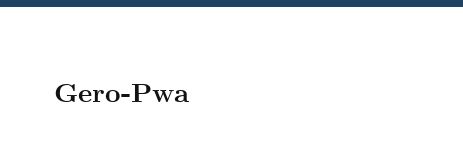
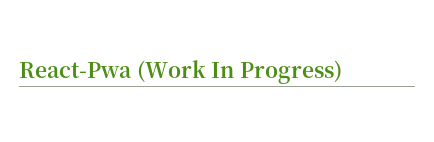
[54,84,190,102] Gero-Pwa -> [19,60,343,84] React-Pwa (Work In Progress)

